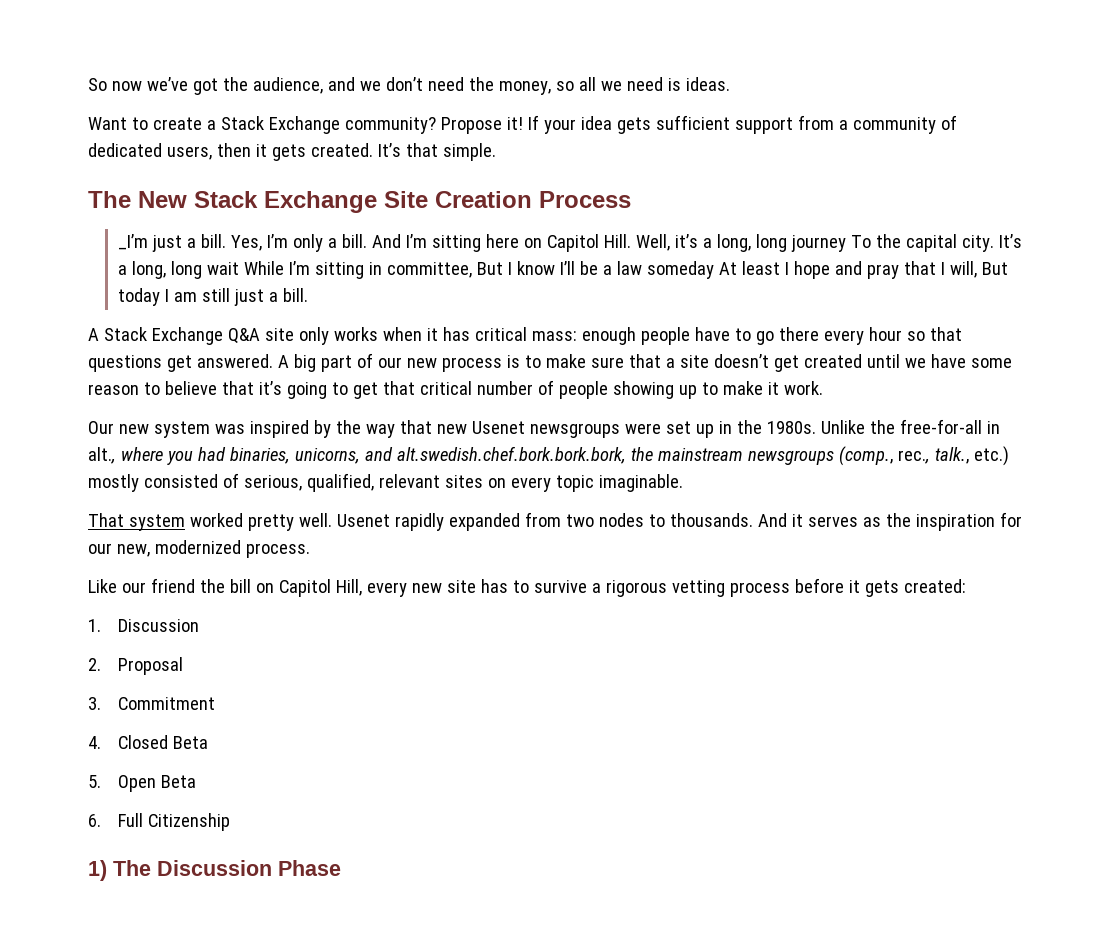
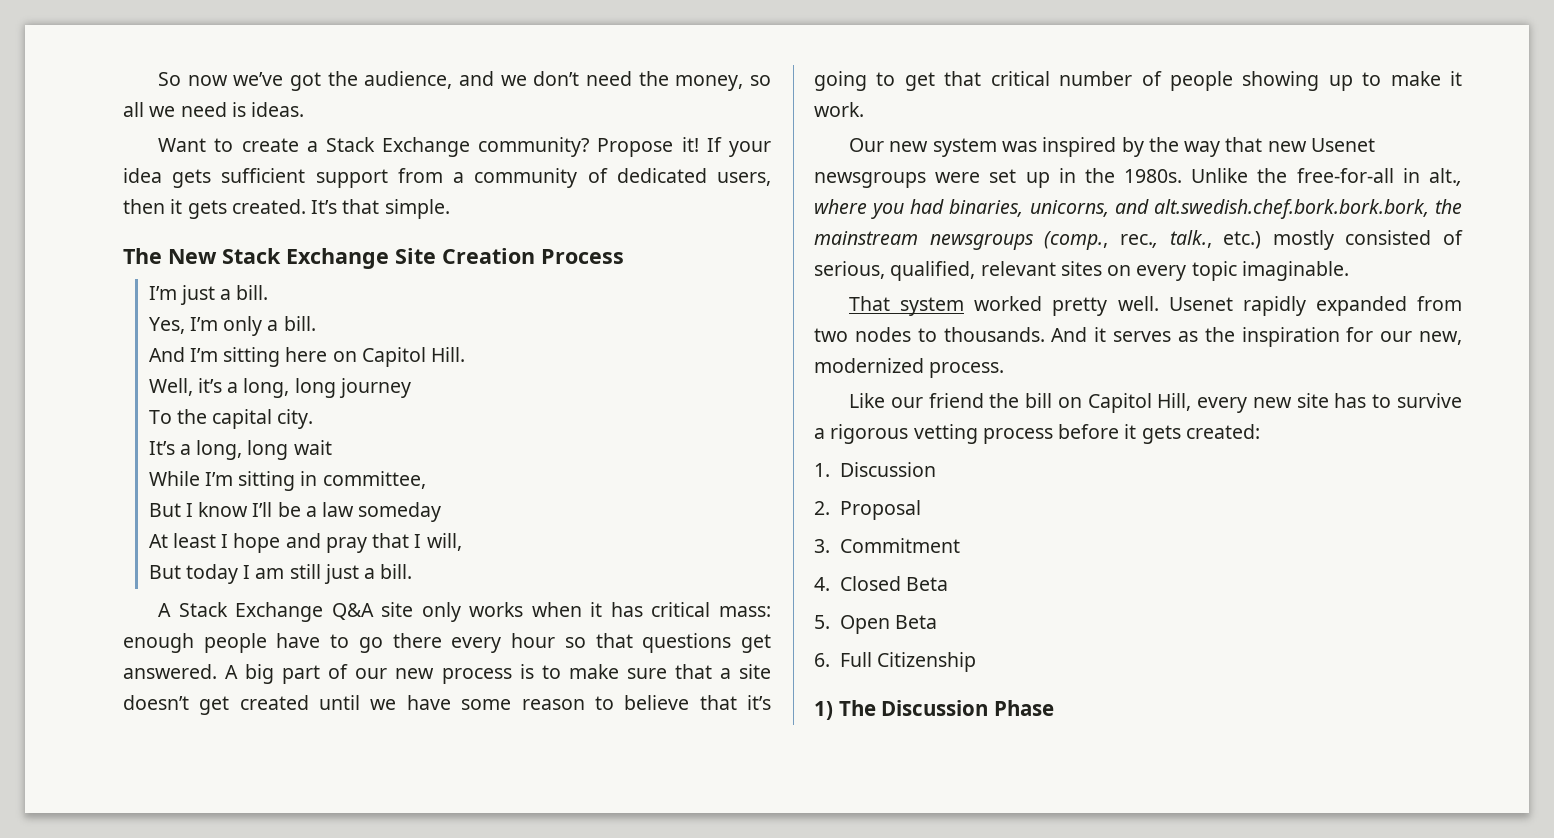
[117,234,226,252] _I’m just a bill. -> [148,285,269,305] I’m just a bill. //
(367, 241) none -> (316, 323) //
(631, 241) none -> (466, 354) //
(846, 243) none -> (411, 388) //
(994, 243) none -> (314, 419) //
(239, 268) none -> (332, 447) //
(472, 270) none -> (426, 480) //
(714, 270) none -> (442, 512) //
(977, 269) none -> (462, 542) //

